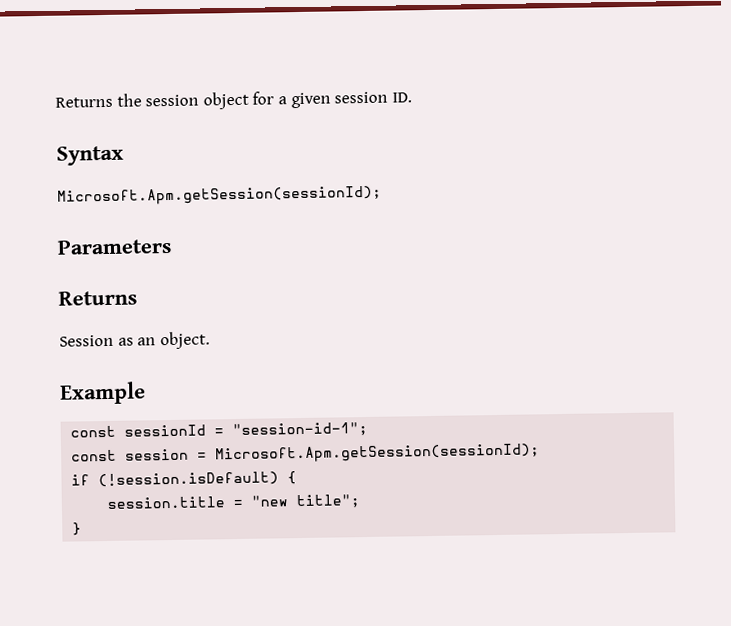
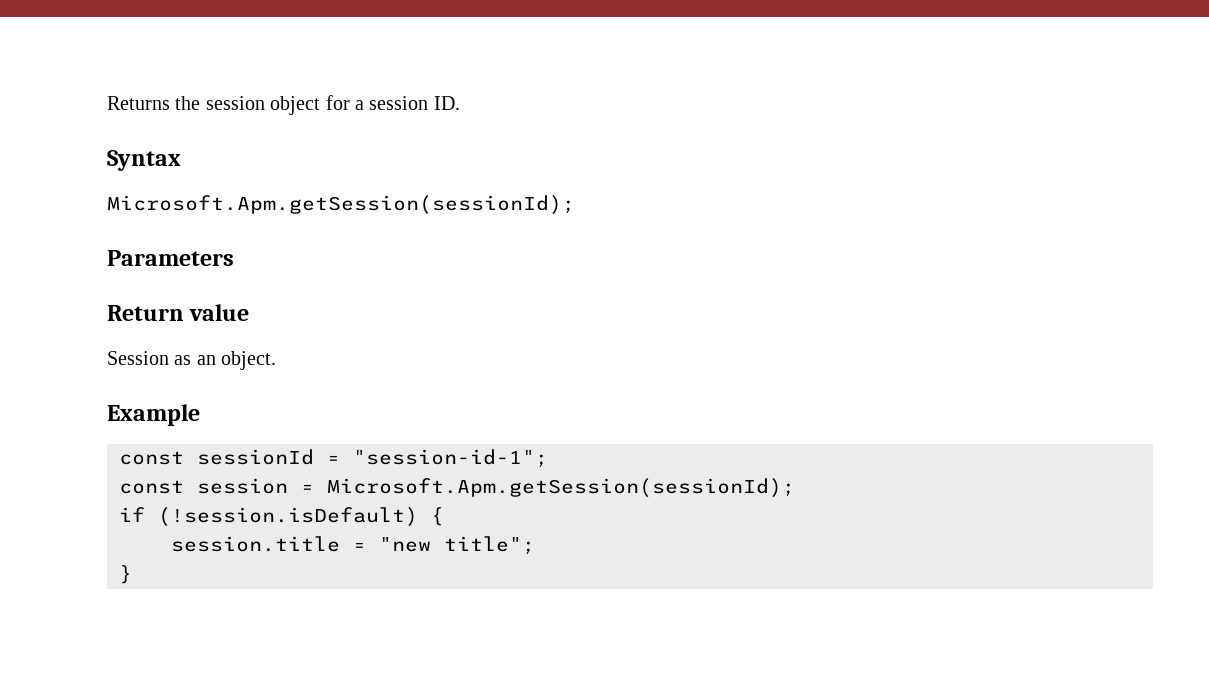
[290,92,331,109] given -> (364, 105) none
[58,290,137,306] Returns -> [107,304,250,321] Return value

